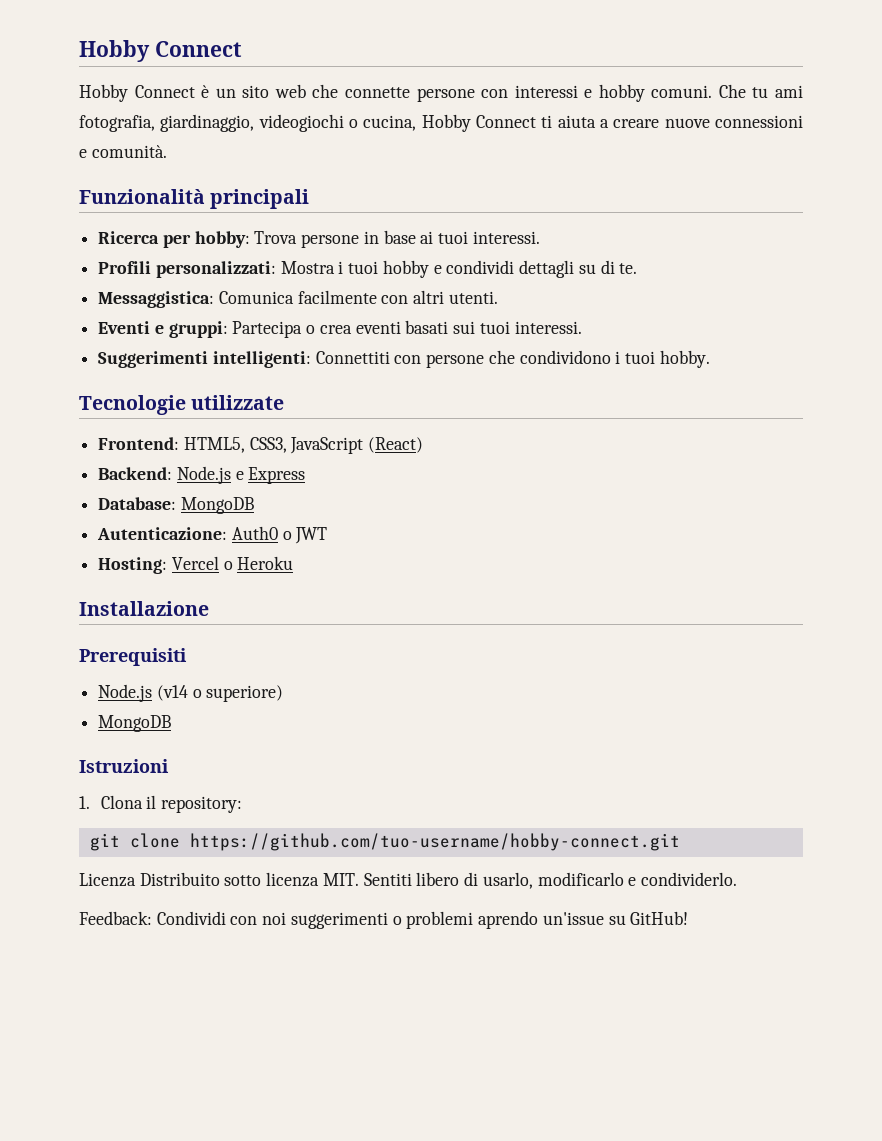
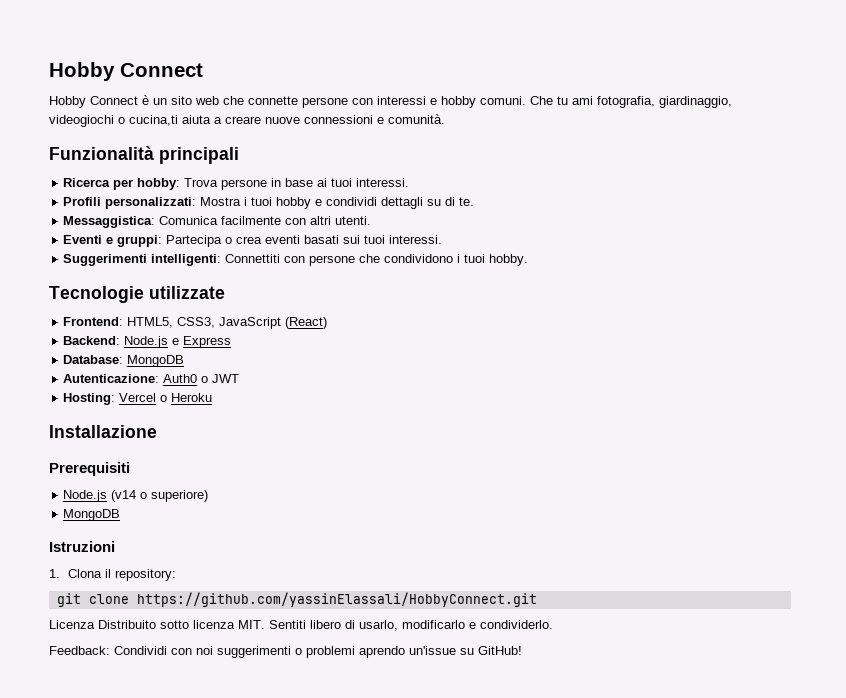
[363,114,553,132] cucina, Hobby Connect ti -> [129,115,178,126] cucina,ti
[189,833,680,851] https://github.com/tuo-username/hobby-connect.git -> [136,592,537,607] https://github.com/yassinElassali/HobbyConnect.git

